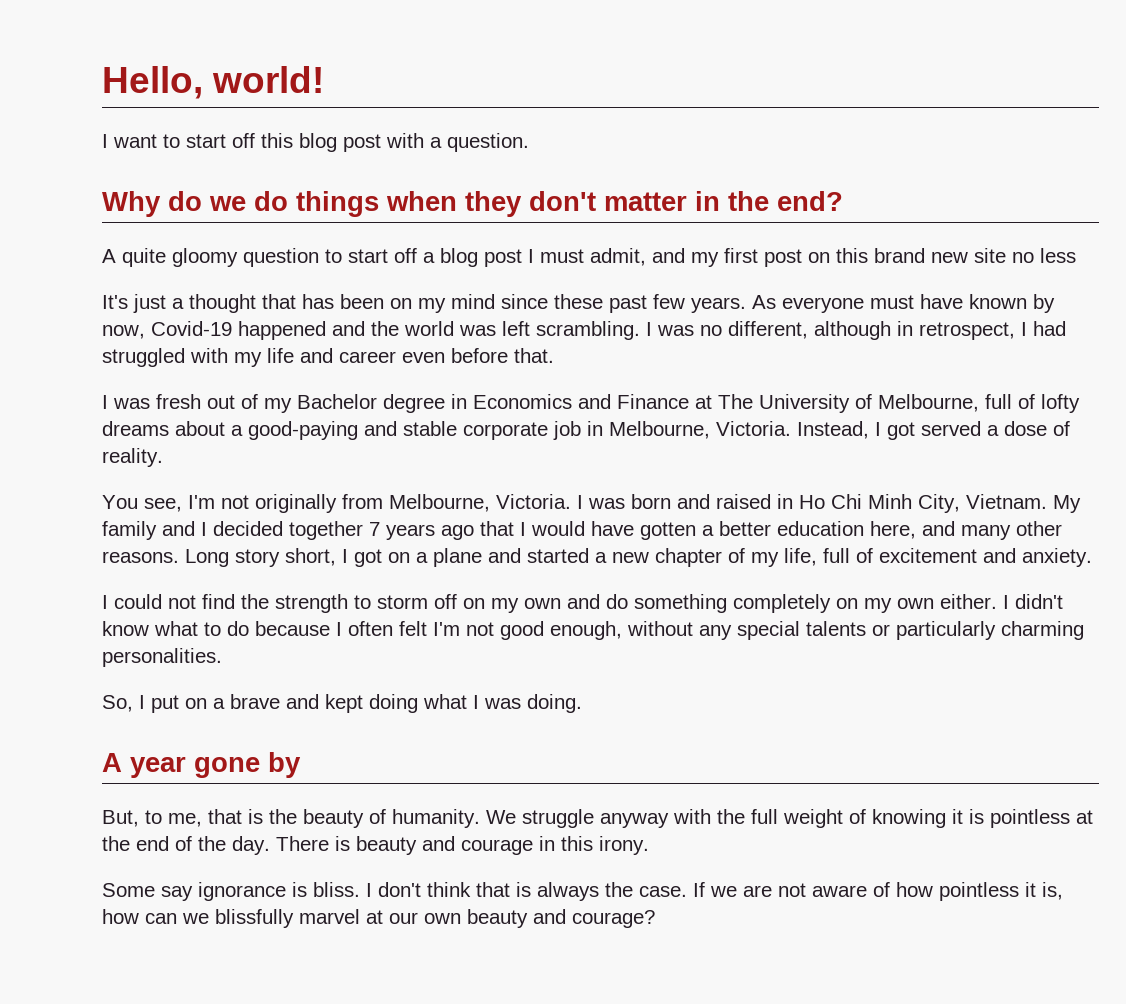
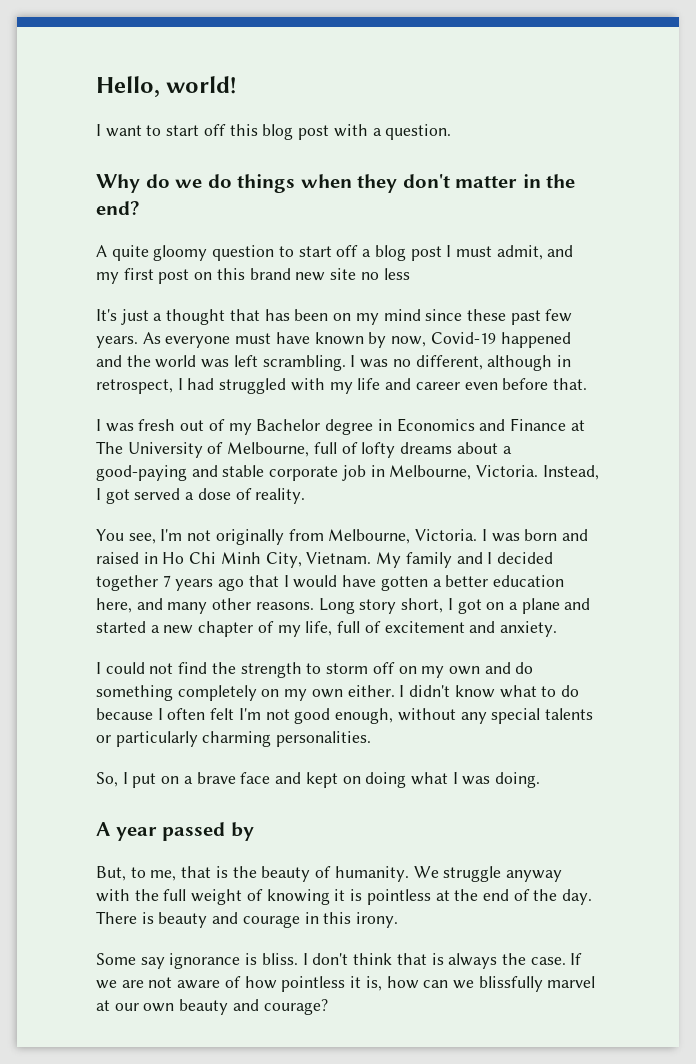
(280, 701) none -> [240,772,271,784] face
(363, 703) none -> [342,776,361,784] on
[194,757,260,778] gone -> [162,822,226,841] passed

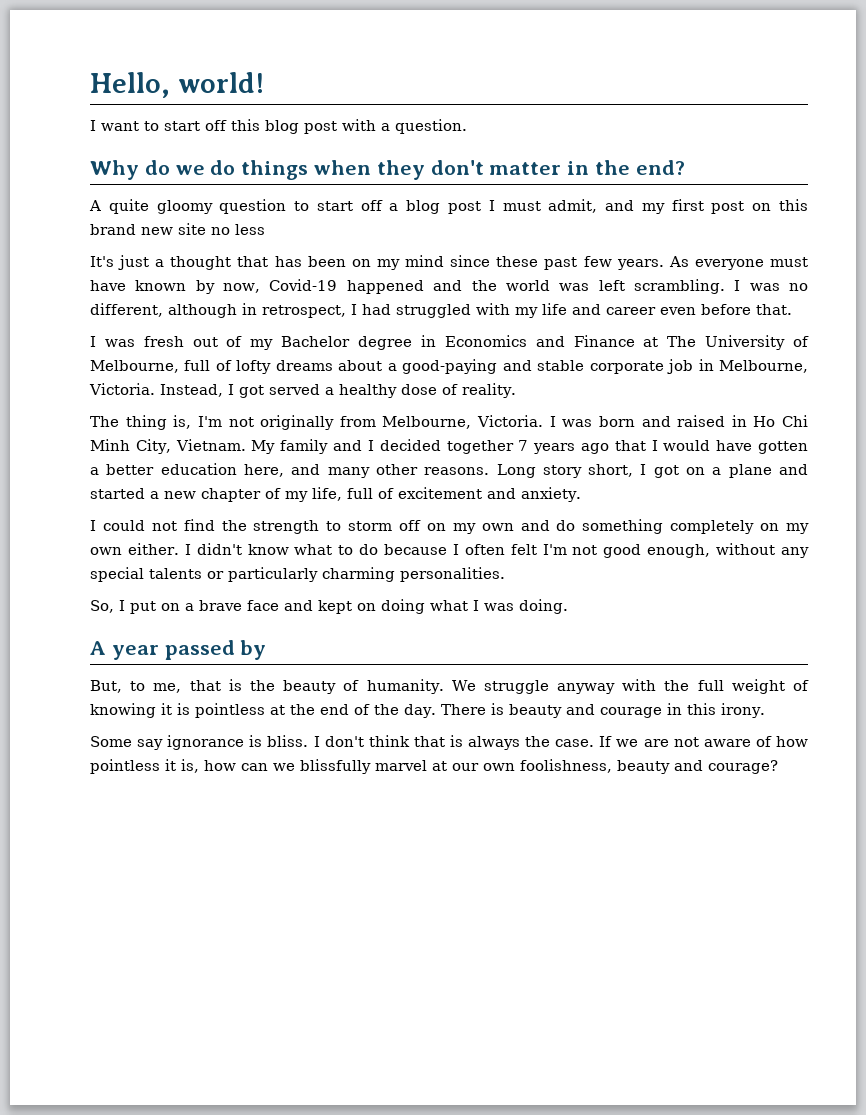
(195, 496) none -> [339,384,397,398] healthy
[96,529,156,544] You see, -> [90,415,192,430] The thing is,
(175, 1007) none -> [520,759,612,773] foolishness,

